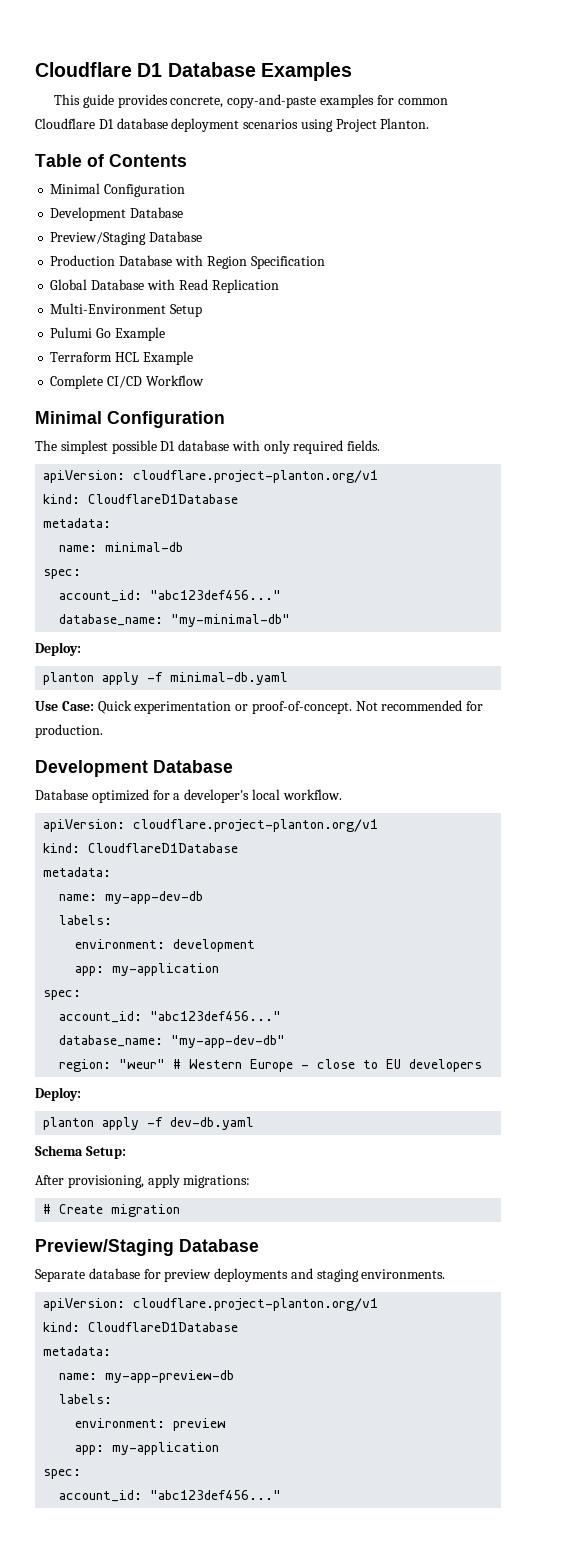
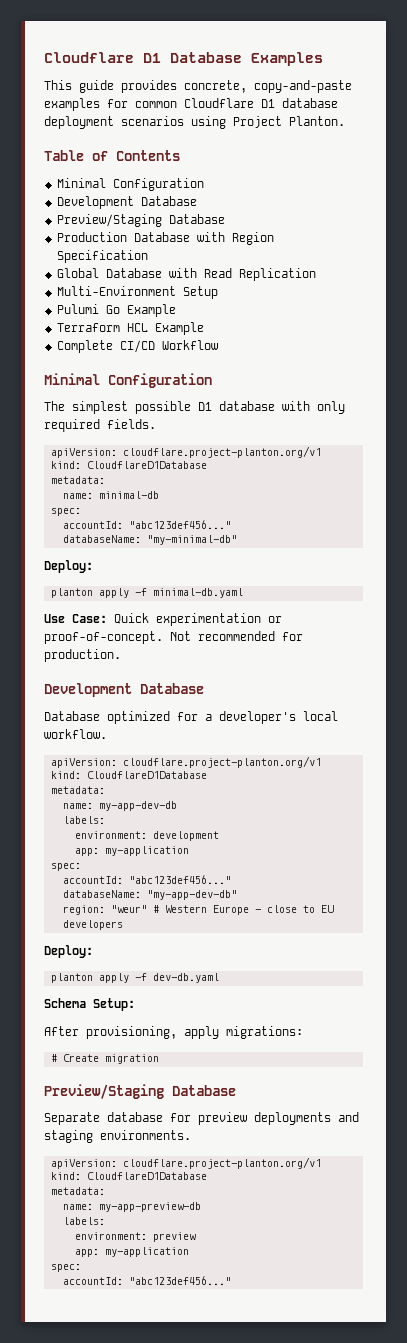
[59,590,282,602] [59,614,164,626] account_id: "abc123def456..." // database_name: -> [62,520,231,529] [62,535,141,543] accountId: "abc123def456..." // databaseName:
[59,1011,282,1023] [59,1035,164,1047] account_id: "abc123def456..." // database_name: -> [62,875,231,884] [62,890,141,898] accountId: "abc123def456..." // databaseName:
[59,1490,143,1502] account_id: -> [62,1277,123,1285] accountId:

